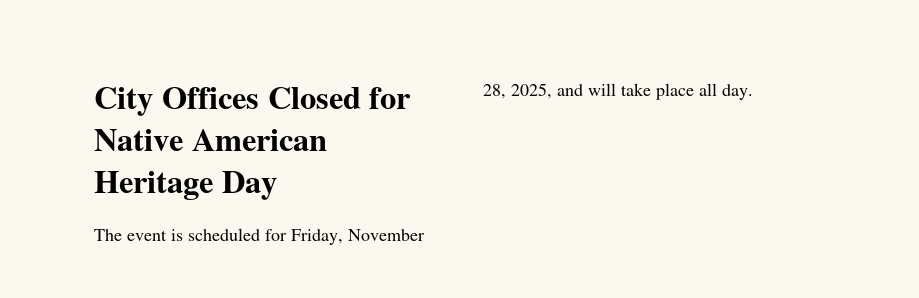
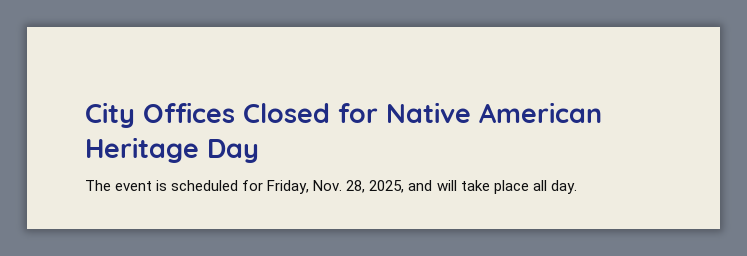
[348,229,425,241] November -> [313,180,343,191] Nov.

